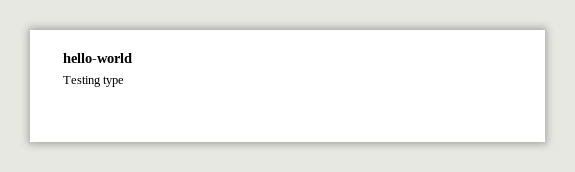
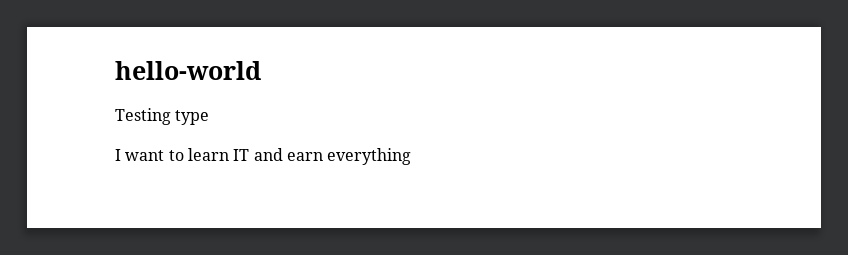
(125, 81) none -> [115,148,412,165] // I want to learn IT and earn everything

